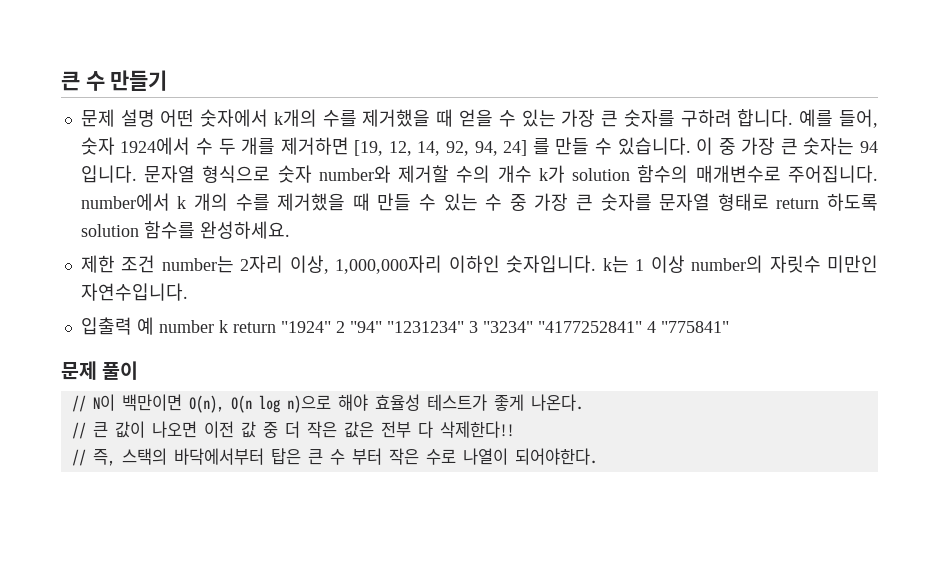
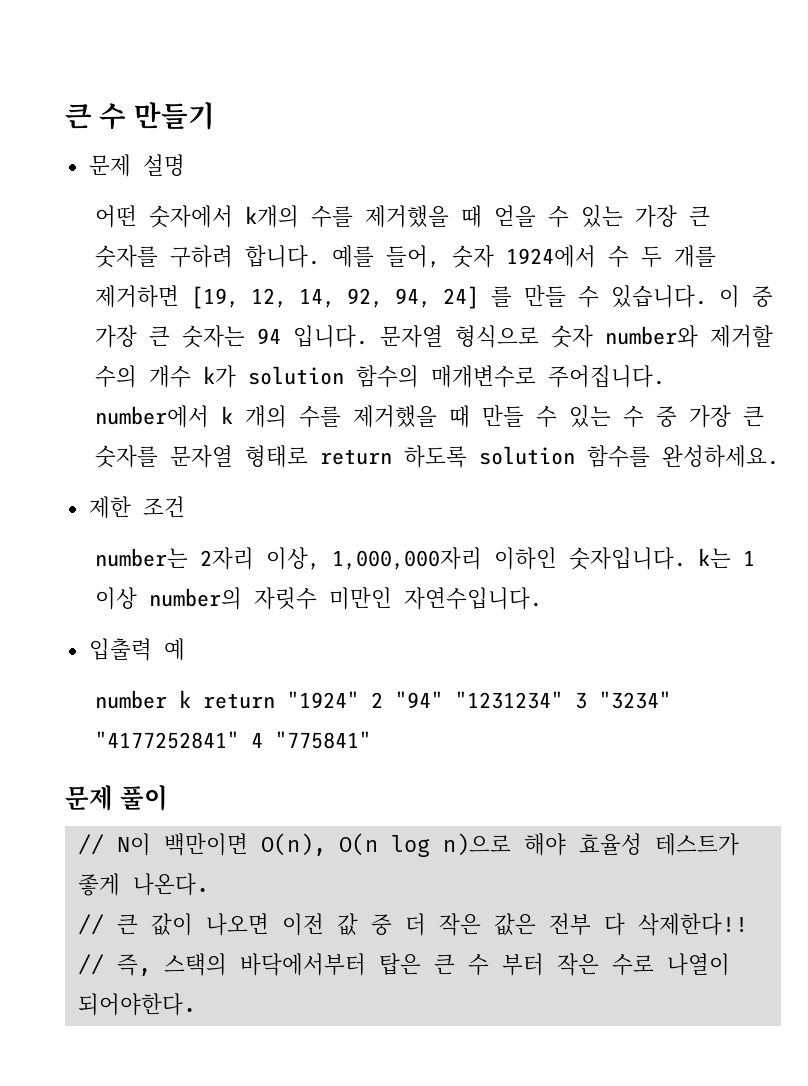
(155, 118) none -> (185, 165) //
(156, 264) none -> (185, 507) //
(154, 326) none -> (185, 649) //

